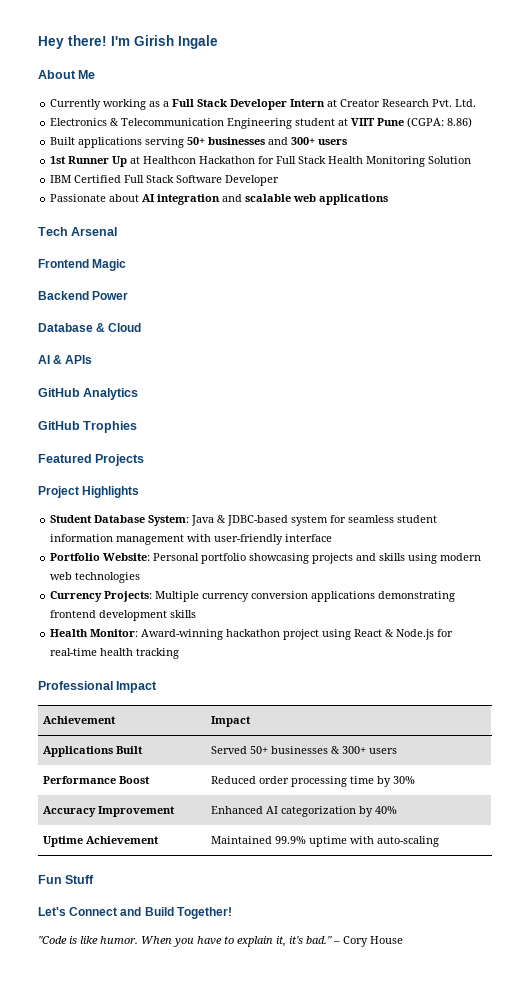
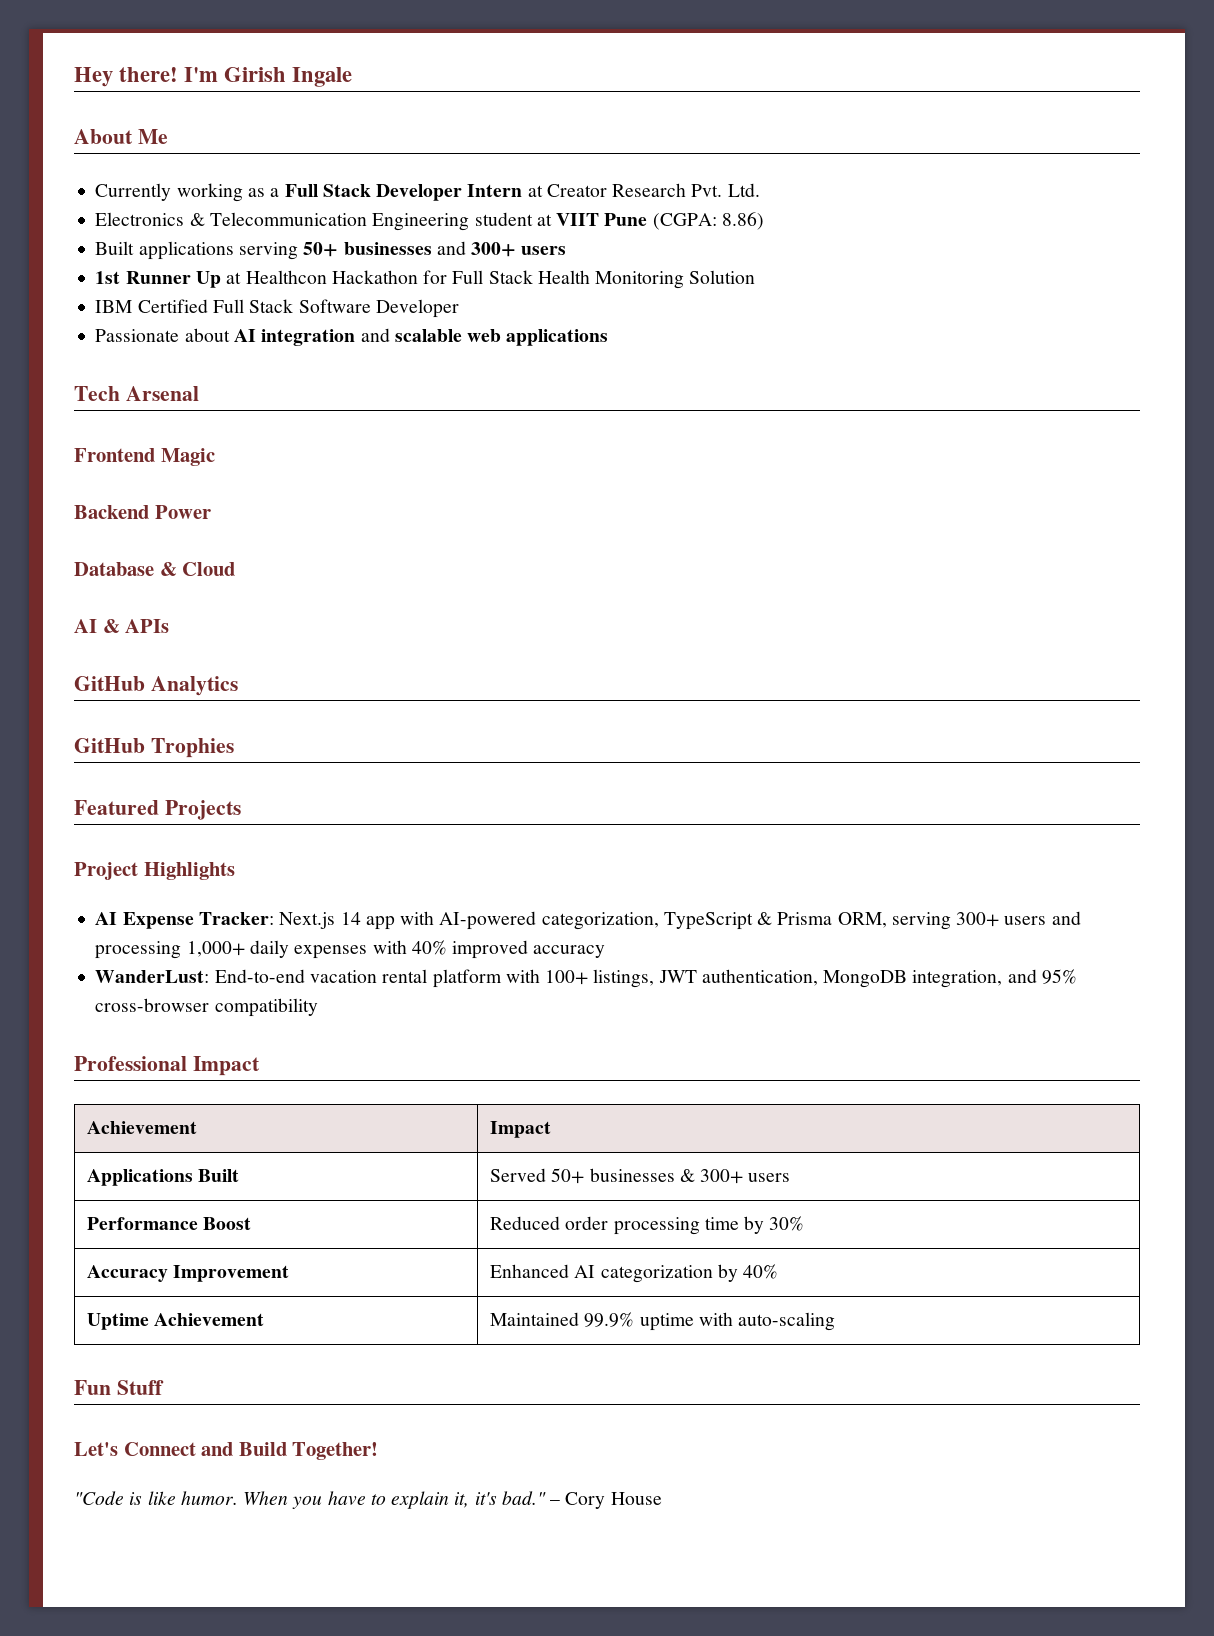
[50,515,438,526] [50,534,333,545] [50,553,482,564] [50,572,141,583] [50,591,456,602] [50,610,197,621] [50,629,454,640] [50,648,180,659] Student Database System: Java & JDBC-based system for seamless student information management with user-friendly interface // Portfolio Website: Personal portfolio showcasing projects and skills using modern web technologies // Currency Projects: Multiple currency conversion applications demonstrating frontend development skills // Health Monitor: Award-winning hackathon project using React & Node.js for real-time health tracking -> [95,911,1081,930] [95,940,606,959] [95,969,1077,988] [95,998,318,1017] AI Expense Tracker: Next.js 14 app with AI-powered categorization, TypeScript & Prisma ORM, serving 300+ users and processing 1,000+ daily expenses with 40% improved accuracy // WanderLust: End-to-end vacation rental platform with 100+ listings, JWT authentication, MongoDB integration, and 95% cross-browser compatibility

